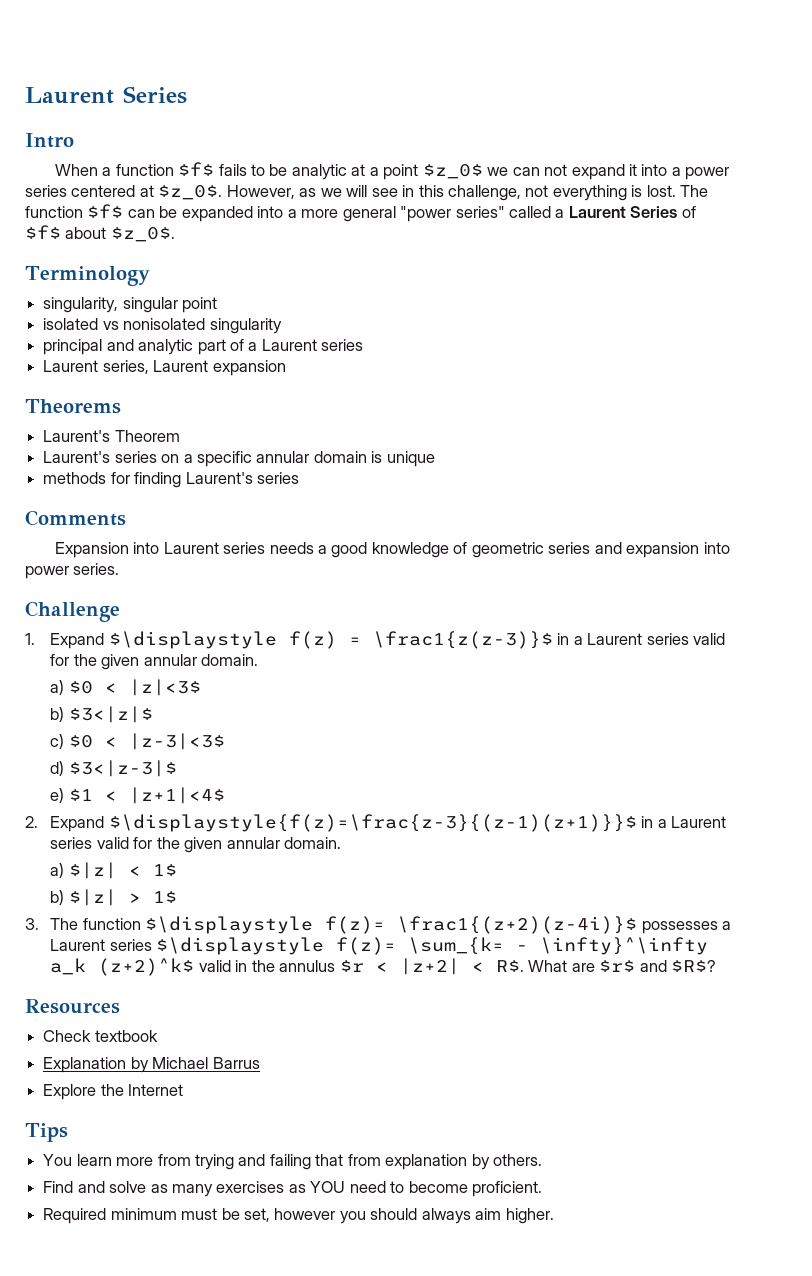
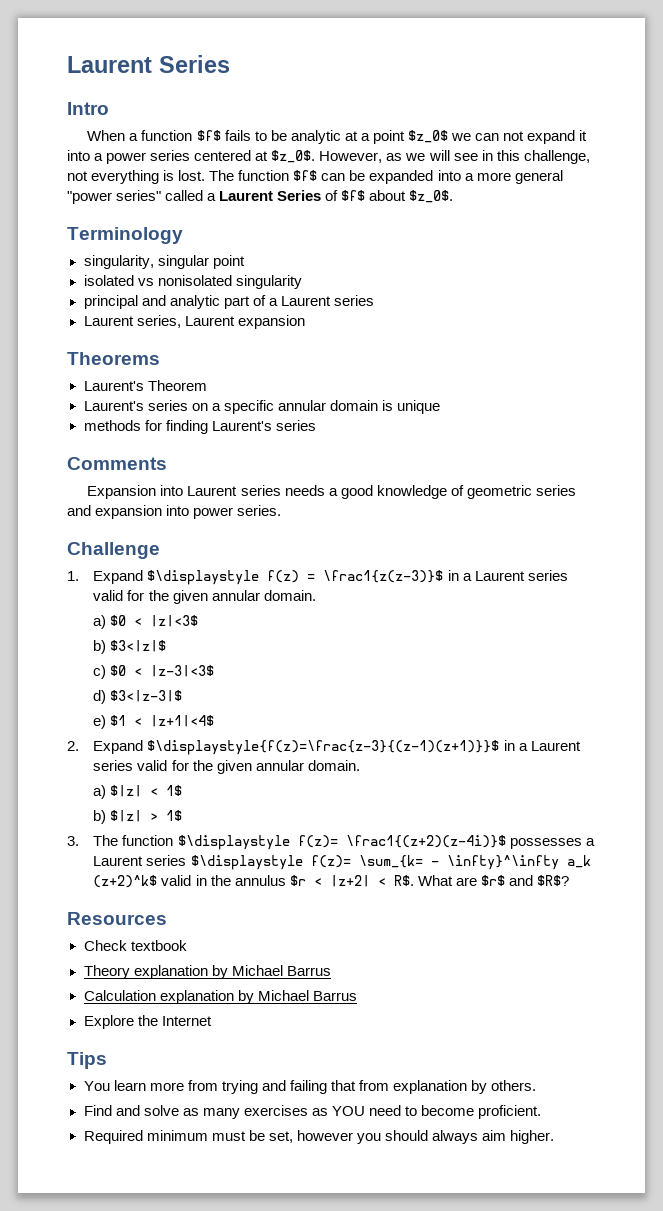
[43,1057,127,1073] Explanation -> [83,965,331,979] [83,990,234,1004] Theory explanation by Michael Barrus // Calculation explanation

